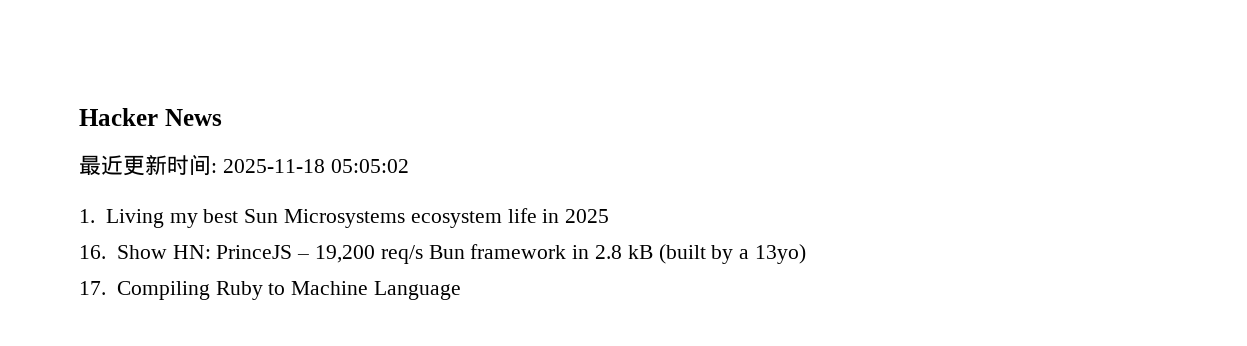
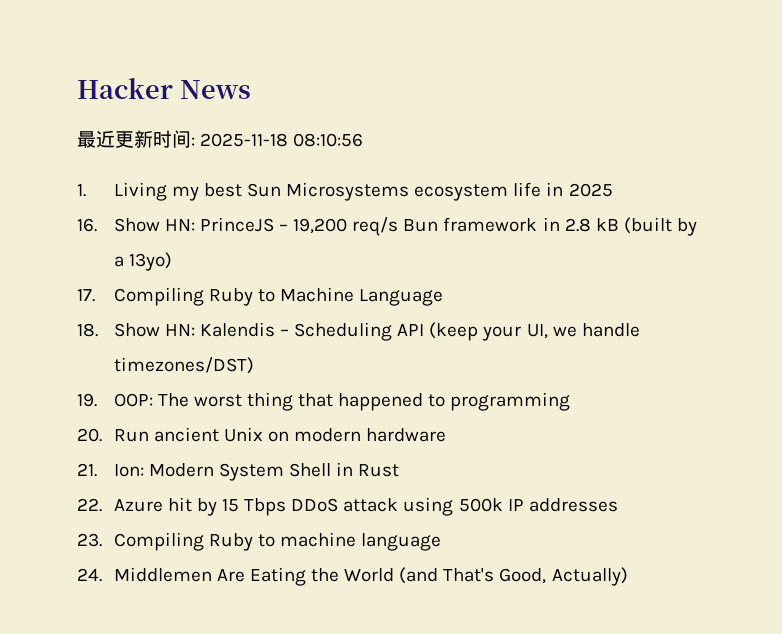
[330,159,409,173] 05:05:02 -> [293,133,364,147] 08:10:56
(461, 290) none -> [77,322,640,341] [113,357,254,374] [77,392,571,411] [77,427,447,442] [77,462,400,481] [77,497,618,516] [77,532,442,551] [77,567,628,586] // 18. Show HN: Kalendis – Scheduling API (keep your UI, we handle timezones/DST) // 19. OOP: The worst thing that happened to programming // 20. Run ancient Unix on modern hardware // 21. Ion: Modern System Shell in Rust // 22. Azure hit by 15 Tbps DDoS attack using 500k IP addresses // 23. Compiling Ruby to machine language // 24. Middlemen Are Eating the World (and That's Good, Actually)

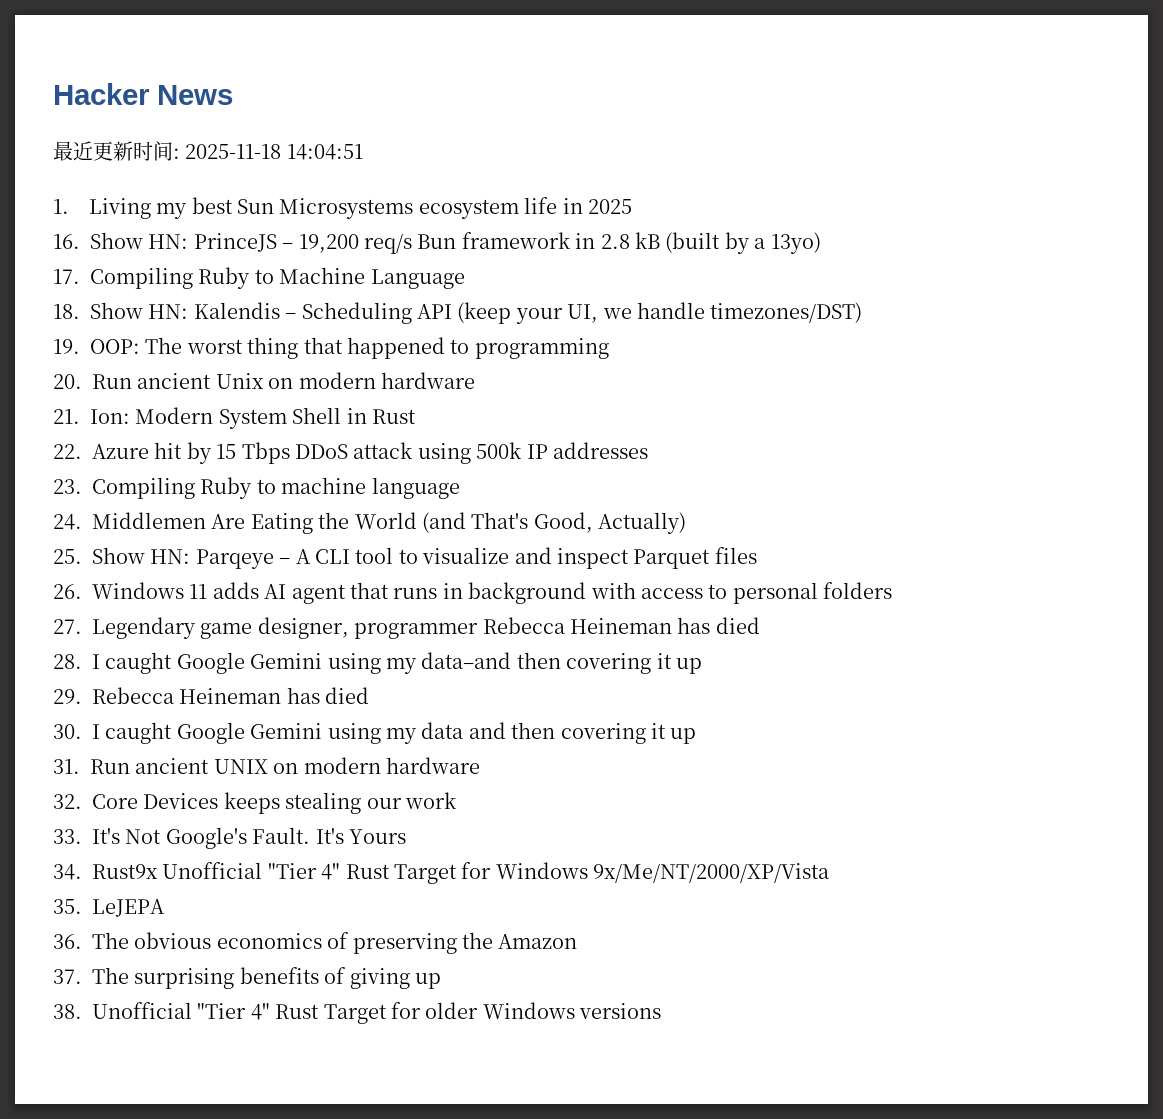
[293,133,364,147] 08:10:56 -> [286,144,363,160] 14:04:51
(628, 576) none -> [53,547,757,569] [53,582,893,604] [53,617,760,639] [53,652,702,674] [53,687,370,704] [53,722,697,744] [53,757,480,774] [53,792,457,814] [53,827,406,849] [53,862,830,884] [53,899,165,917] [53,932,578,954] [53,967,441,989] [53,1002,662,1024] // 25. Show HN: Parqeye – A CLI tool to visualize and inspect Parquet files // 26. Windows 11 adds AI agent that runs in background with access to personal folders // 27. Legendary game designer, programmer Rebecca Heineman has died // 28. I caught Google Gemini using my data–and then covering it up // 29. Rebecca Heineman has died // 30. I caught Google Gemini using my data and then covering it up // 31. Run ancient UNIX on modern hardware // 32. Core Devices keeps stealing our work // 33. It's Not Google's Fault. It's Yours // 34. Rust9x Unofficial "Tier 4" Rust Target for Windows 9x/Me/NT/2000/XP/Vista // 35. LeJEPA // 36. The obvious economics of preserving the Amazon // 37. The surprising benefits of giving up // 38. Unofficial "Tier 4" Rust Target for older Windows versions

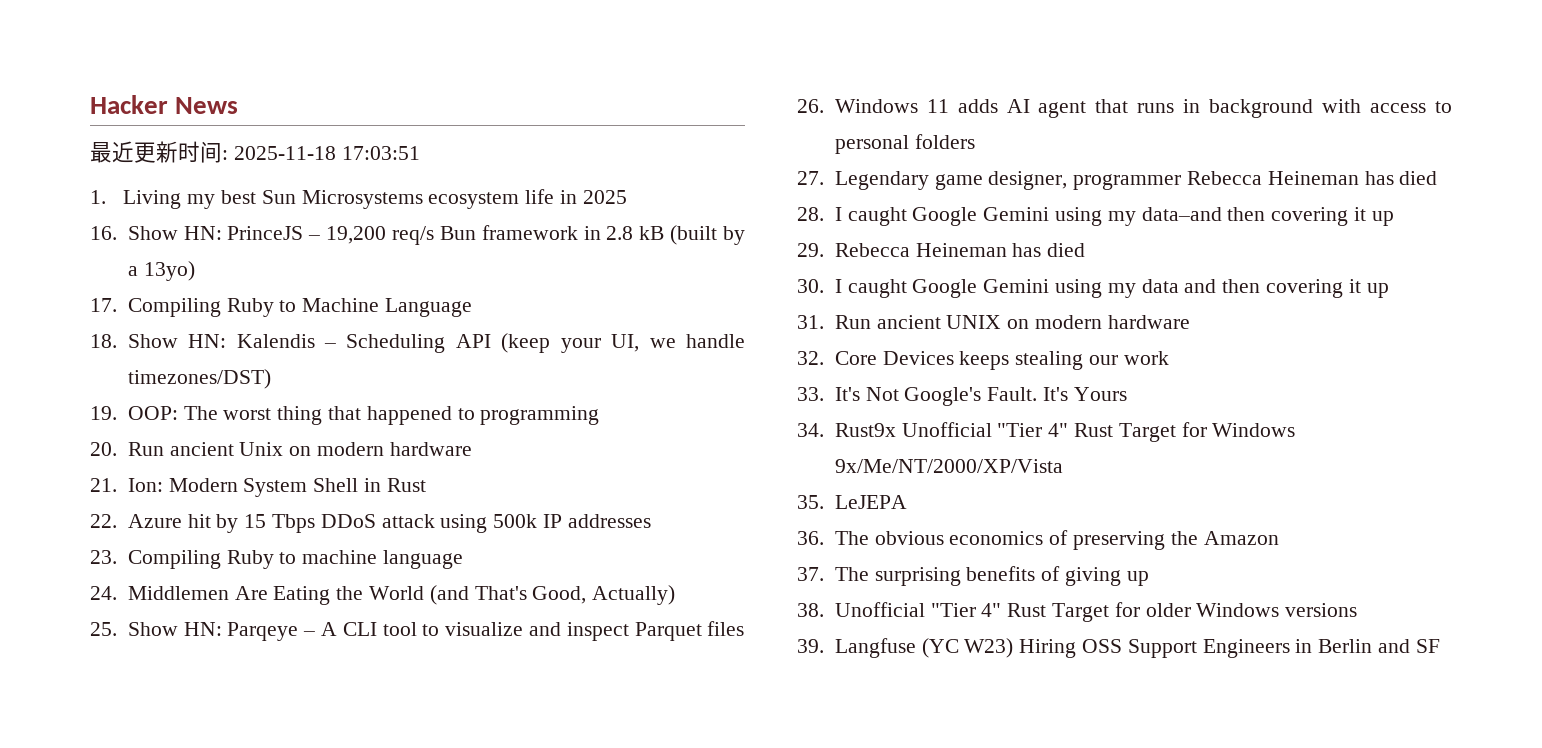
[286,144,363,160] 14:04:51 -> [341,146,420,160] 17:03:51
(662, 1011) none -> [797,638,1440,658] // 39. Langfuse (YC W23) Hiring OSS Support Engineers in Berlin and SF

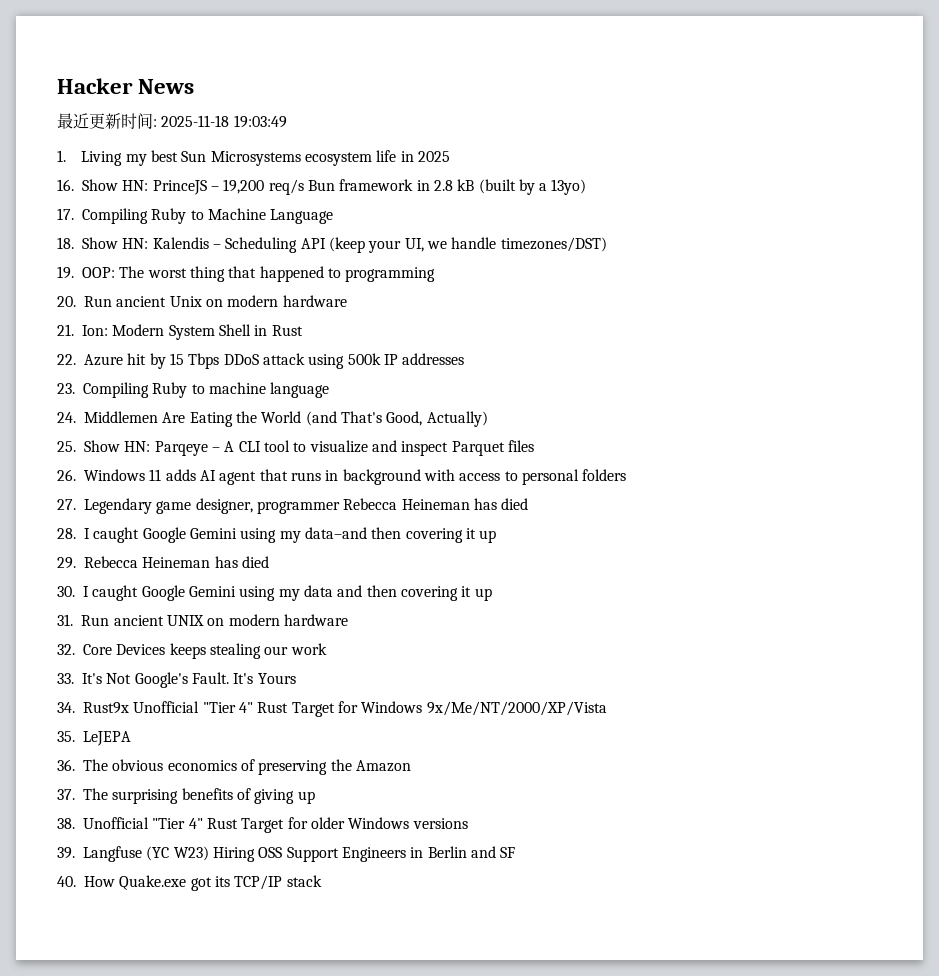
[341,146,420,160] 17:03:51 -> [233,115,287,128] 19:03:49
(1440, 646) none -> [57,875,322,891] // 40. How Quake.exe got its TCP/IP stack

